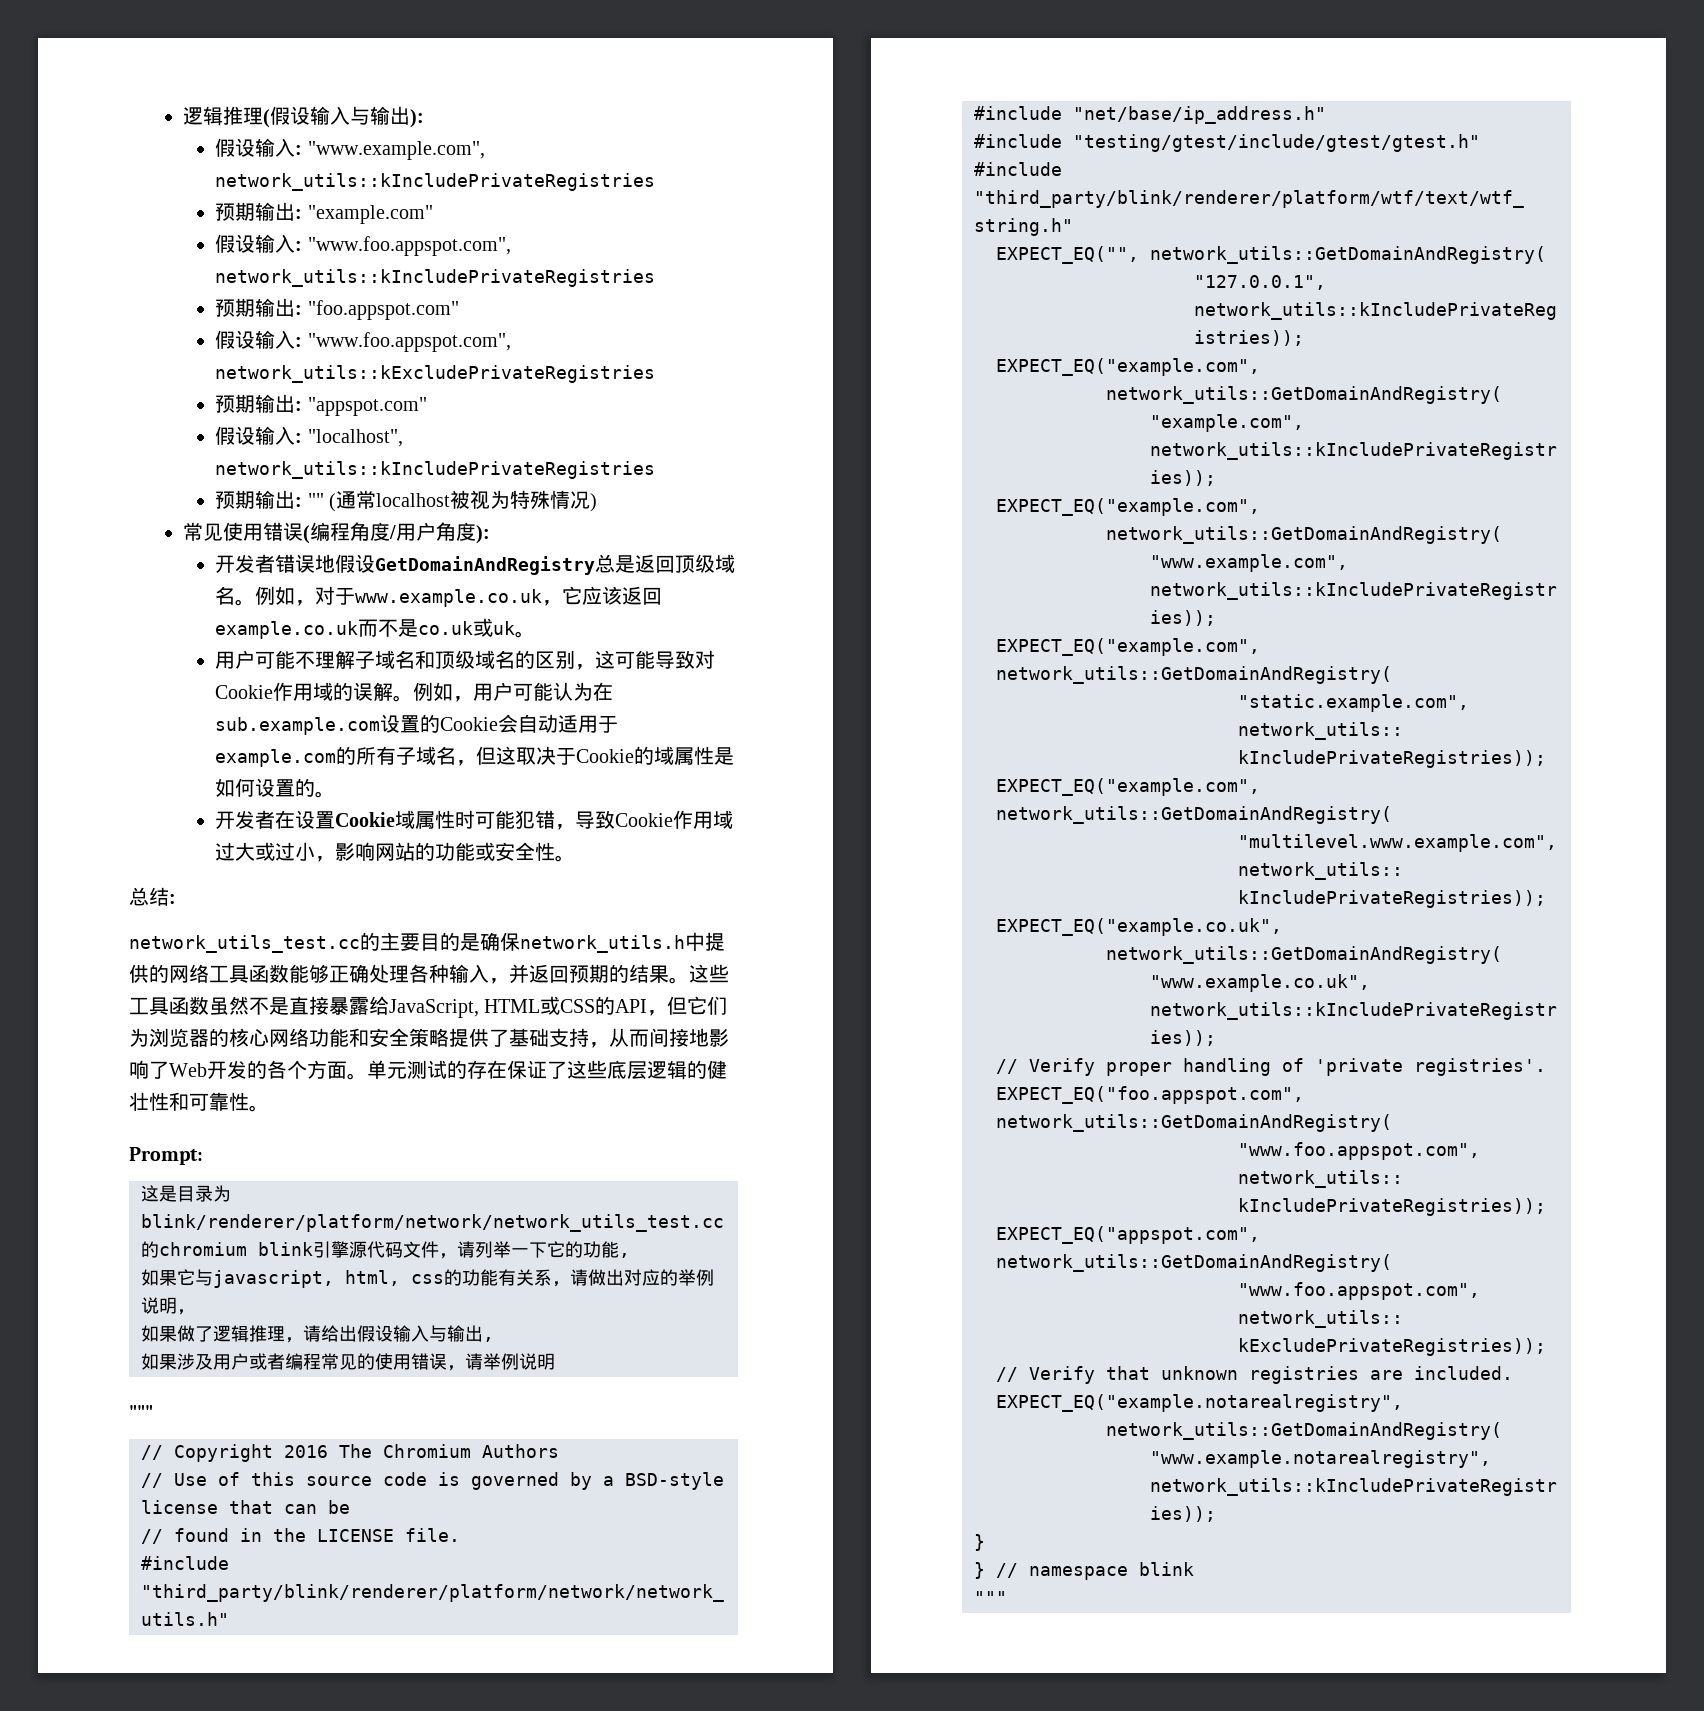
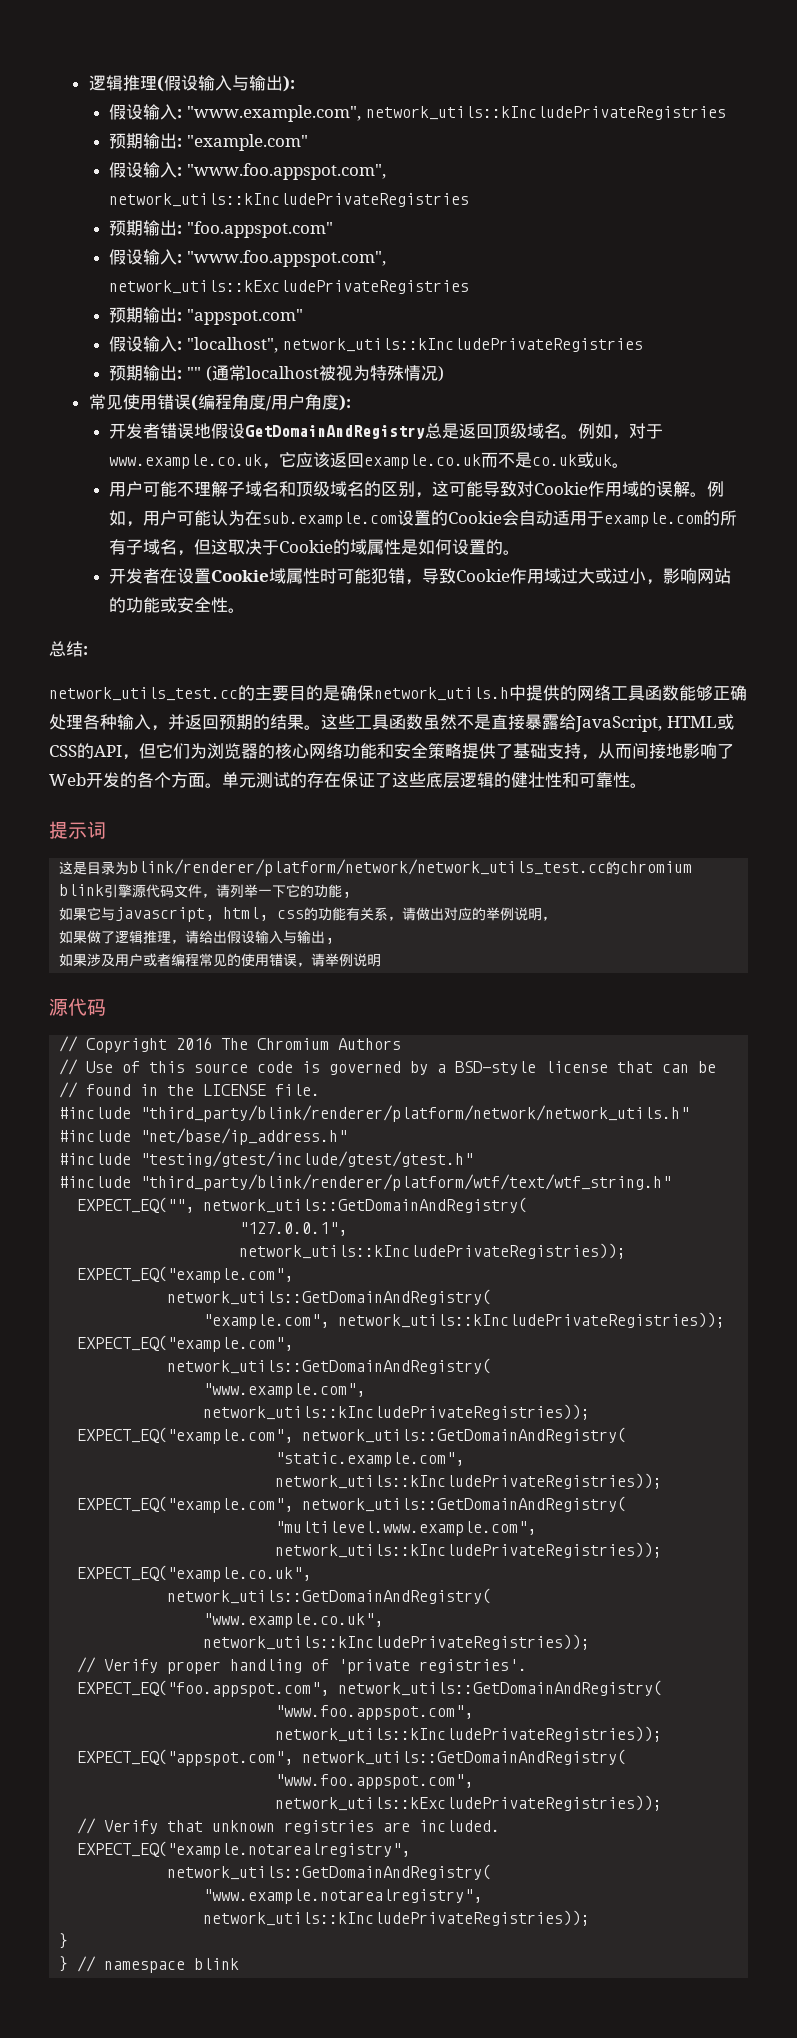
[129,1147,203,1165] Prompt: -> [49,821,106,839] 提示词
[129,1405,153,1419] """ -> [49,998,106,1016] 源代码
[974,1591,1007,1604] // """ -> (240, 1964) none

